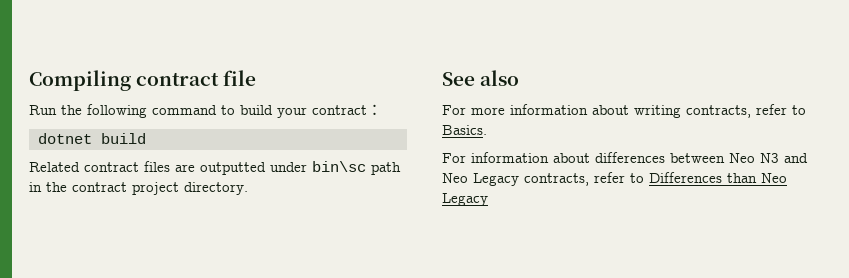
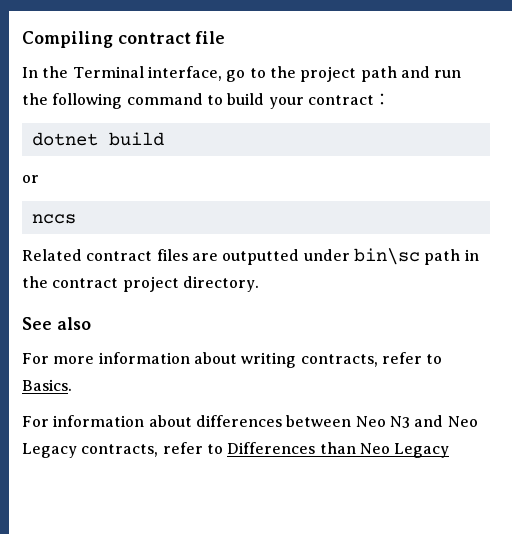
[29,105,57,115] Run -> [22,66,462,82] In the Terminal interface, go to the project path and run
(146, 138) none -> [22,175,39,183] [31,214,76,224] // or // nccs

